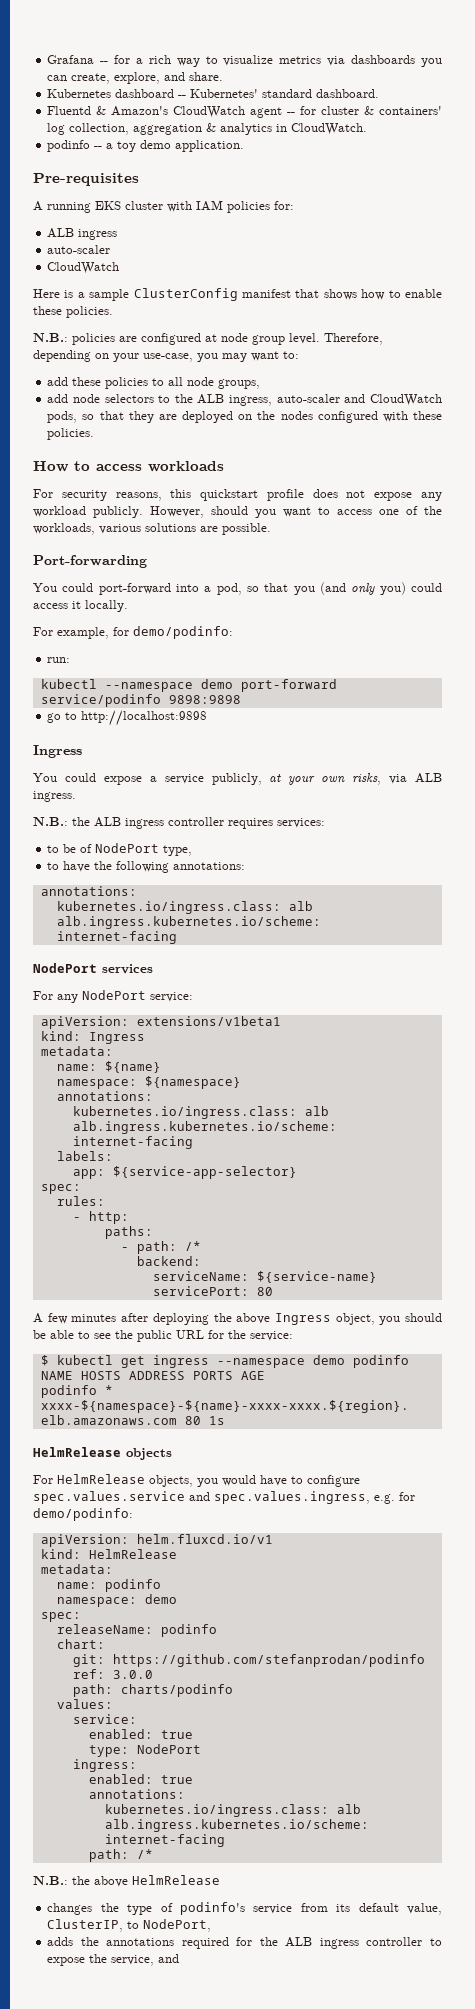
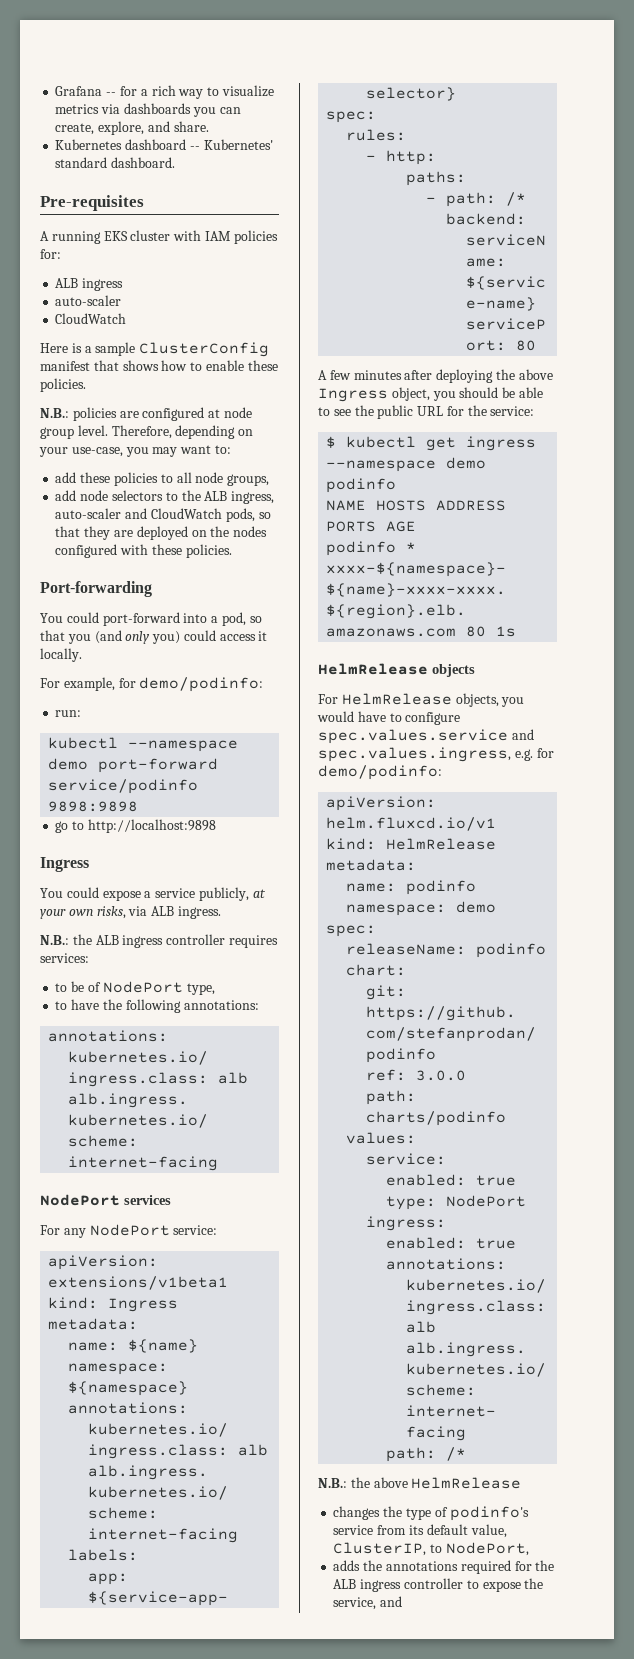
[47,106,442,118] [47,123,368,135] [47,140,245,152] // Fluentd & Amazon's CloudWatch agent -- for cluster & containers' log collection, aggregation & analytics in CloudWatch. // podinfo -- a toy demo application. -> (176, 162) none
[33,461,224,472] [33,489,442,501] [33,506,442,518] [33,523,271,535] // How to access workloads // For security reasons, this quickstart profile does not expose any workload publicly. However, should you want to access one of the workloads, various solutions are possible. -> (232, 551) none

